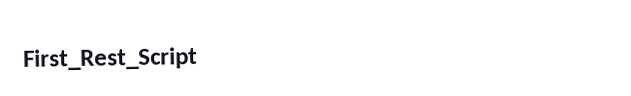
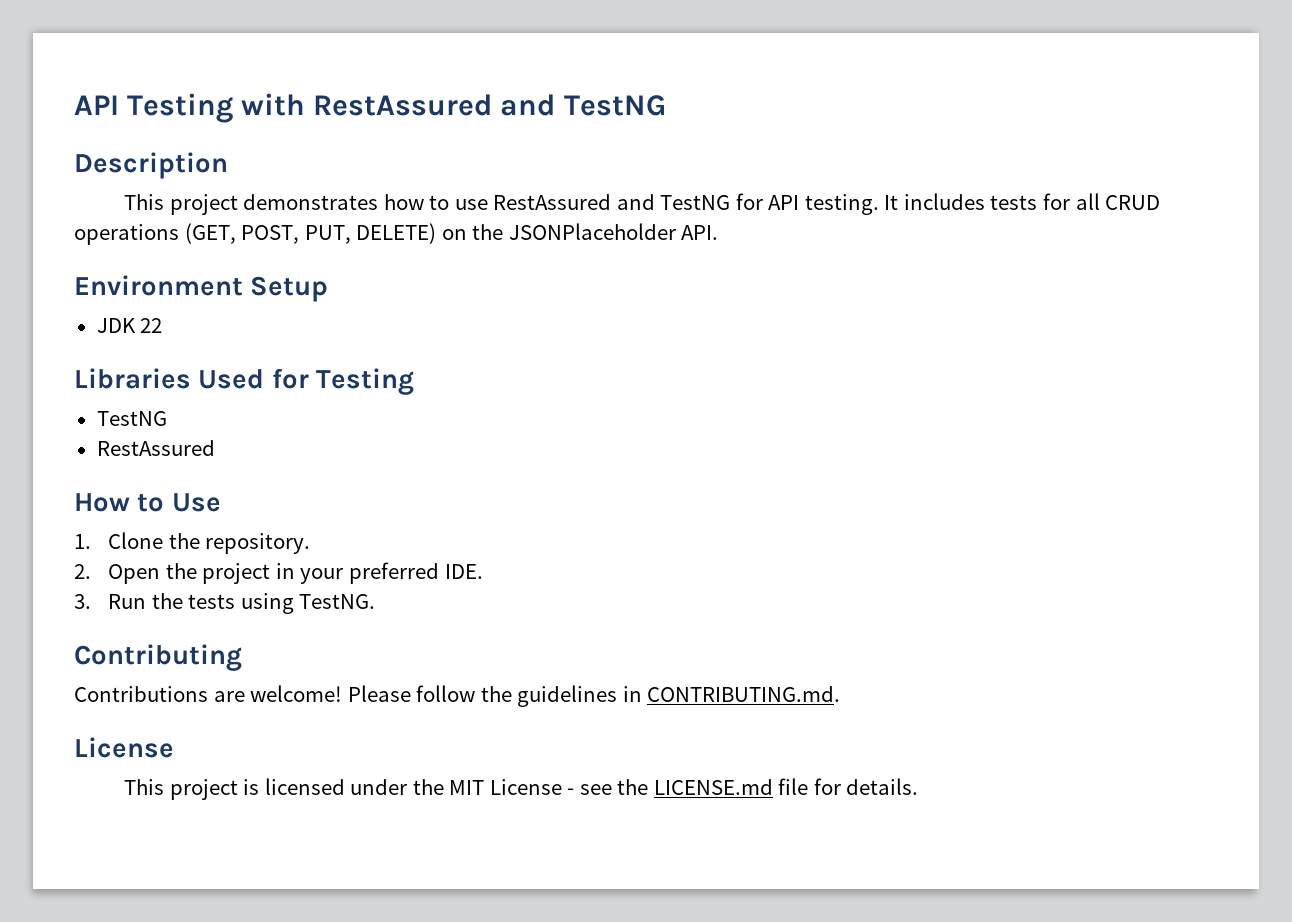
[22,46,198,71] First_Rest_Script -> [74,93,666,123] [74,152,228,179] [124,193,1161,215] [74,223,719,245] [74,275,329,302] [96,318,163,333] [74,368,415,395] [96,411,167,426] [96,440,215,456] [74,493,221,512] [74,532,311,554] [74,562,483,584] [74,593,376,614] [74,644,242,671] [74,685,841,707] [74,737,174,758] [124,778,919,800] API Testing with RestAssured and TestNG // Description // This project demonstrates how to use RestAssured and TestNG for API testing. It includes tests for all CRUD operations (GET, POST, PUT, DELETE) on the JSONPlaceholder API. // Environment Setup // JDK 22 // Libraries Used for Testing // TestNG // RestAssured // How to Use // 1. Clone the repository. // 2. Open the project in your preferred IDE. // 3. Run the tests using TestNG. // Contributing // Contributions are welcome! Please follow the guidelines in CONTRIBUTING.md. // License // This project is licensed under the MIT License - see the LICENSE.md file for details.

